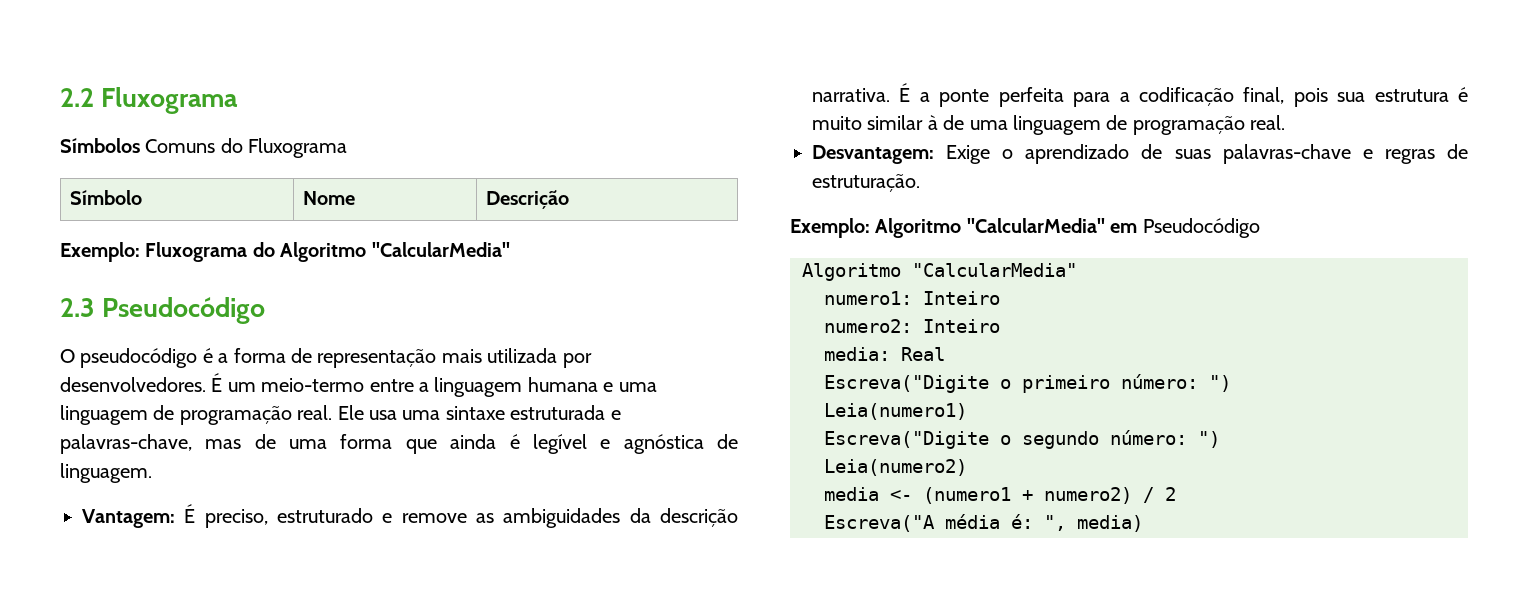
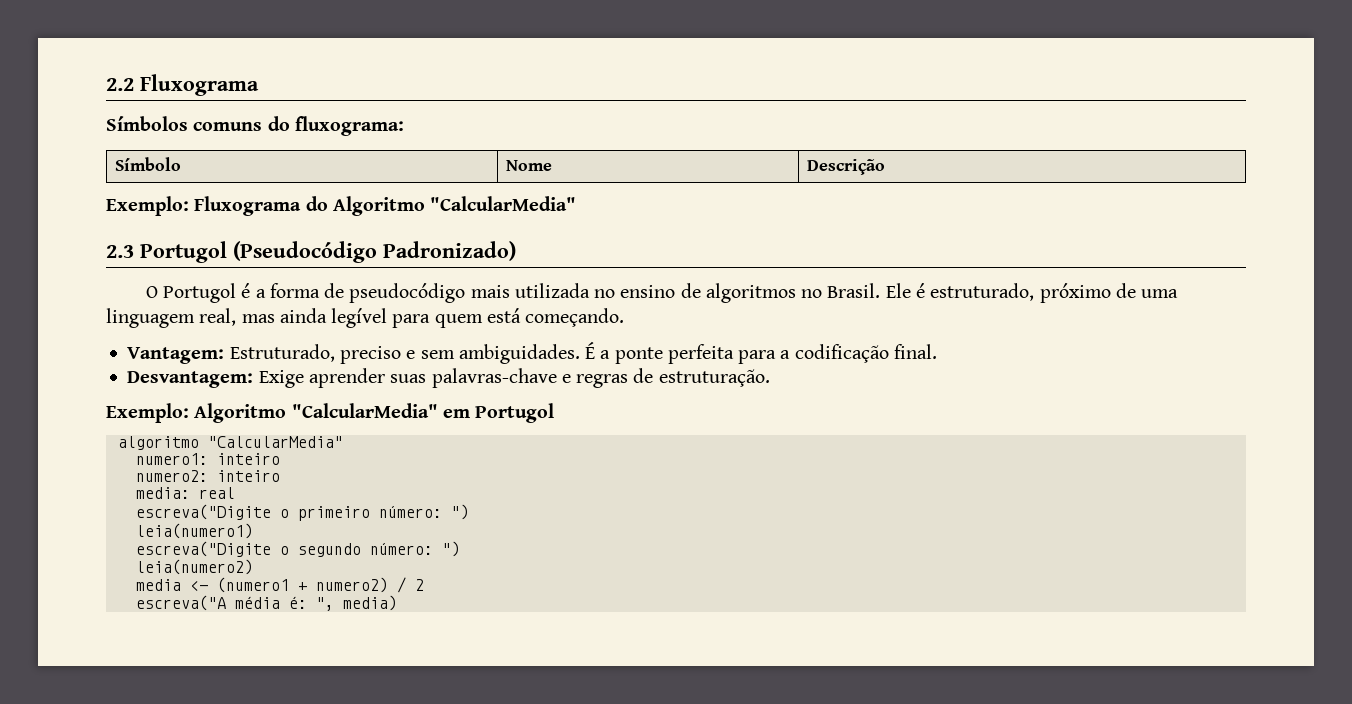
[145,138,348,158] Comuns do Fluxograma -> [193,116,404,136] comuns do fluxograma:
[102,297,266,324] Pseudocódigo -> [140,241,516,263] Portugol (Pseudocódigo Padronizado)
[80,348,198,368] pseudocódigo -> [162,283,236,303] Portugol
[317,349,437,368] representação -> [349,283,466,303] pseudocódigo
[562,353,592,368] [60,373,657,397] [60,405,621,425] [60,434,739,454] [60,463,152,483] [82,504,739,528] [812,88,890,102] por desenvolvedores. É um meio-termo entre a linguagem humana e uma linguagem de programação real. Ele usa uma sintaxe estruturada e palavras-chave, mas de uma forma que ainda é legível e agnóstica de linguagem. // Vantagem: É preciso, estruturado e remove as ambiguidades da descrição narrativa. -> [594,283,1179,303] [106,308,625,328] [127,344,580,364] no ensino de algoritmos no Brasil. Ele é estruturado, próximo de uma linguagem real, mas ainda legível para quem está começando. // Vantagem: Estruturado, preciso e sem ambiguidades.
[1243,87,1468,107] [812,115,1286,135] final, pois sua estrutura é muito similar à de uma linguagem de programação real. -> [893,344,937,359] final.
[1002,144,1163,164] o aprendizado de -> [308,368,385,388] aprender
[1142,218,1260,238] [802,263,901,281] Pseudocódigo // Algoritmo -> [475,403,555,423] [117,436,199,450] Portugol // algoritmo
[923,291,1000,305] Inteiro -> [216,453,280,465] inteiro
[923,319,1000,333] Inteiro -> [216,470,280,482] inteiro
[901,347,945,361] [824,375,989,393] Real // Escreva("Digite -> [198,487,235,499] [135,504,271,520] real // escreva("Digite
[824,403,967,420] [824,431,989,449] Leia(numero1) // Escreva("Digite -> [135,523,253,539] [135,541,271,557] leia(numero1) // escreva("Digite
[824,459,967,476] Leia(numero2) -> [135,559,253,575] leia(numero2)
[824,515,935,532] Escreva("A -> [135,595,226,611] escreva("A

